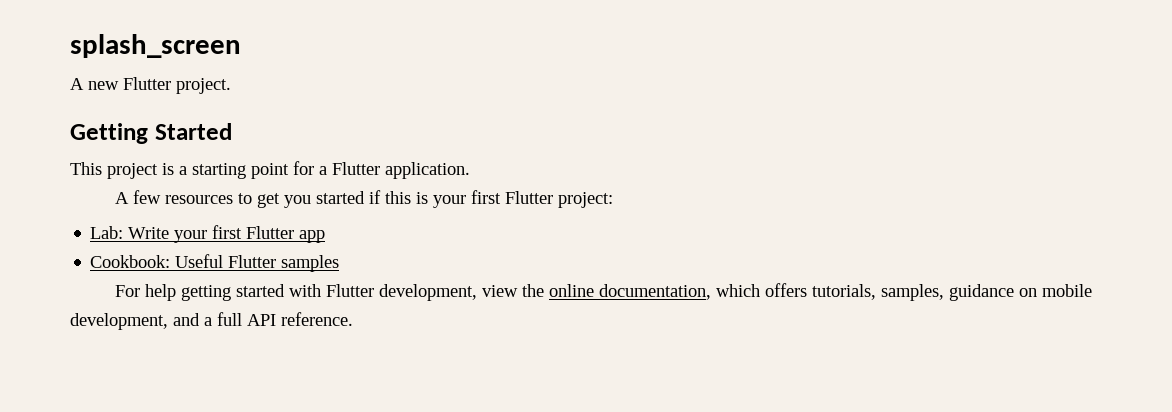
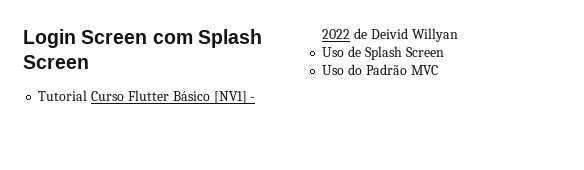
[70,34,241,58] [70,77,231,94] [70,123,232,144] [70,161,470,179] [115,190,614,208] [90,225,326,243] [90,254,340,272] [115,283,1093,301] [70,312,353,330] splash_screen // A new Flutter project. // Getting Started // This project is a starting point for a Flutter application. // A few resources to get you started if this is your first Flutter project: // Lab: Write your first Flutter app // Cookbook: Useful Flutter samples // For help getting started with Flutter development, view the online documentation, which offers tutorials, samples, guidance on mobile development, and a full API reference. -> [23,29,262,48] [23,55,89,69] [38,90,256,104] [322,28,458,42] [322,46,444,60] [322,64,438,75] Login Screen com Splash Screen // Tutorial Curso Flutter Básico [NV1] - 2022 de Deivid Willyan // Uso de Splash Screen // Uso do Padrão MVC

